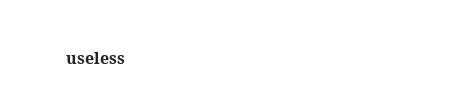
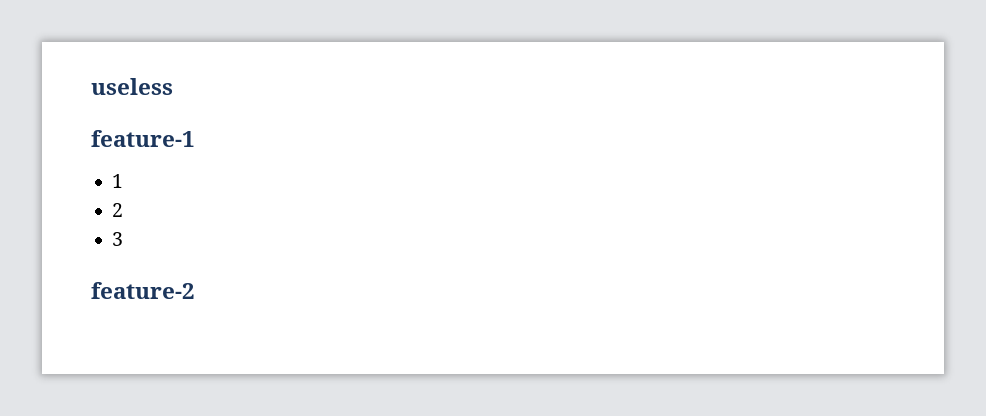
(125, 58) none -> [91,130,195,147] [112,174,124,188] [112,203,124,217] [112,232,124,246] [91,282,195,299] // feature-1 // 1 // 2 // 3 // feature-2

